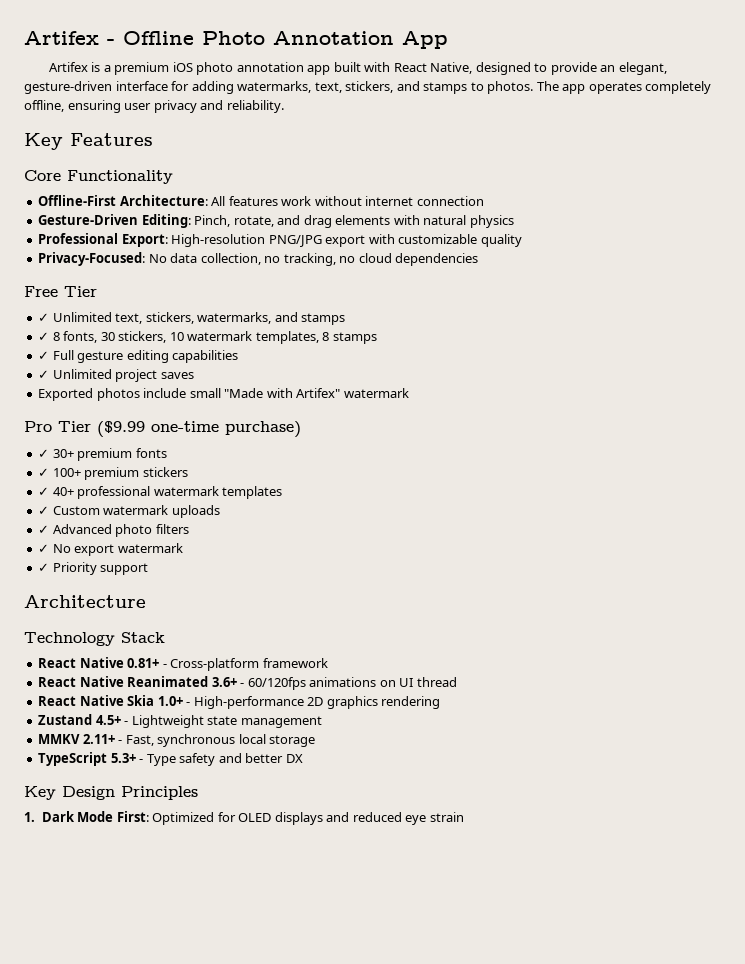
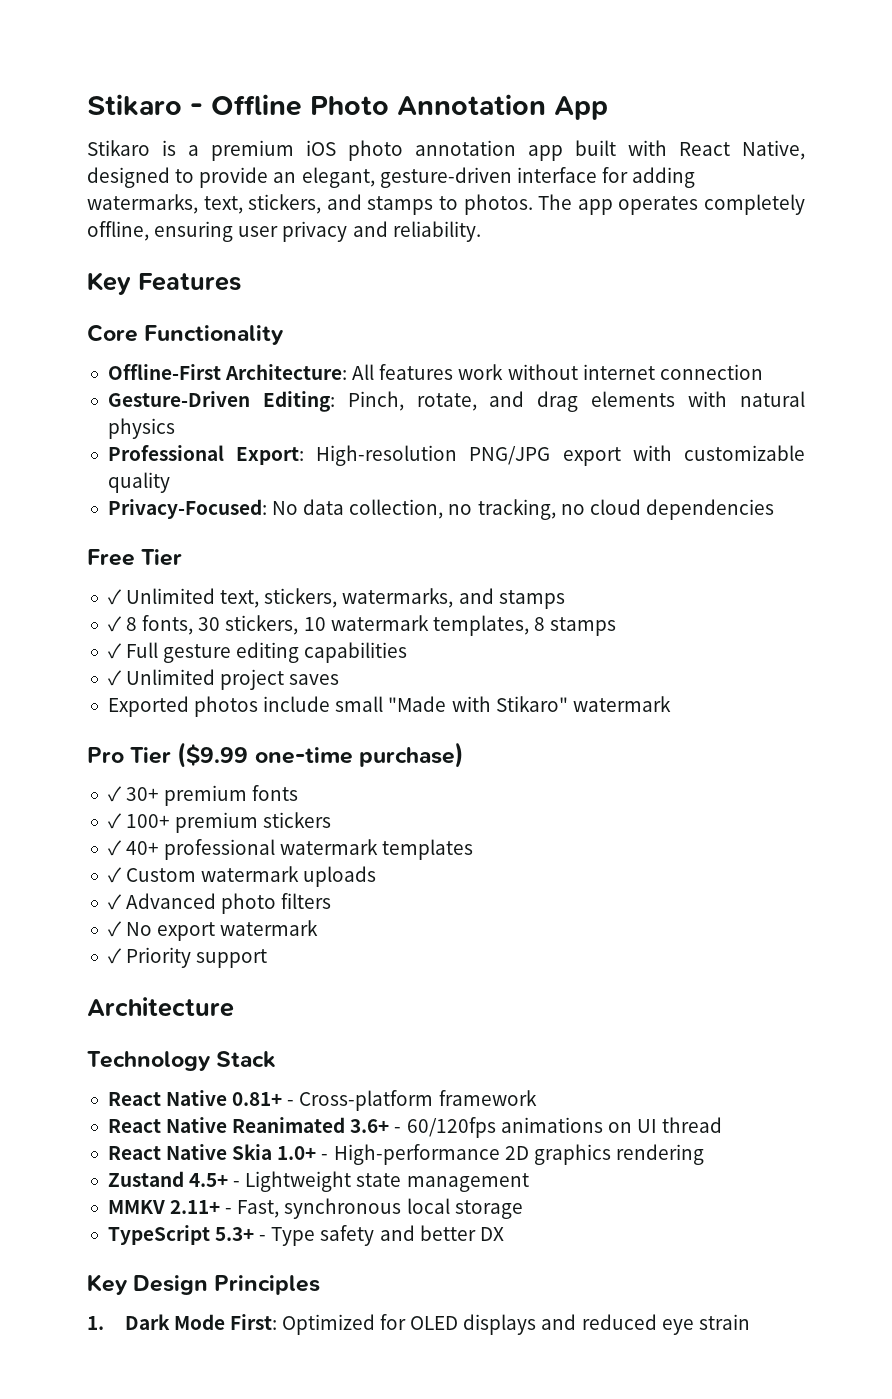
[24,31,99,45] Artifex -> [87,94,182,116] Stikaro
[48,62,88,72] Artifex -> [87,140,150,156] Stikaro
[296,388,341,398] Artifex" -> [495,696,568,712] Stikaro"

